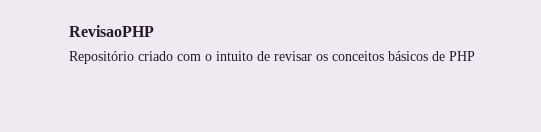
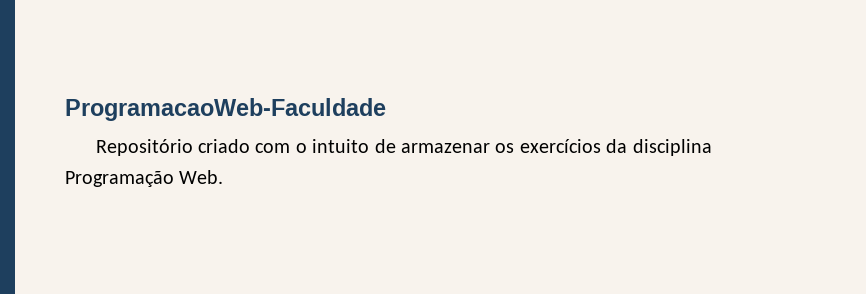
[69,25,154,37] RevisaoPHP -> [65,98,386,121] ProgramacaoWeb-Faculdade
[274,51,475,61] revisar os conceitos básicos de PHP -> [401,139,712,156] [65,170,224,187] armazenar os exercícios da disciplina Programação Web.

